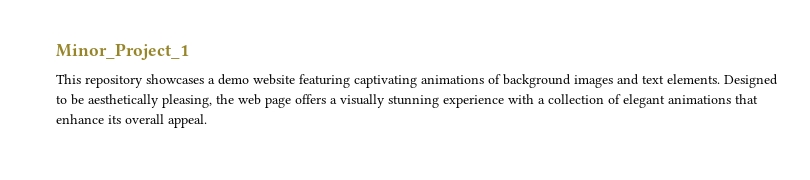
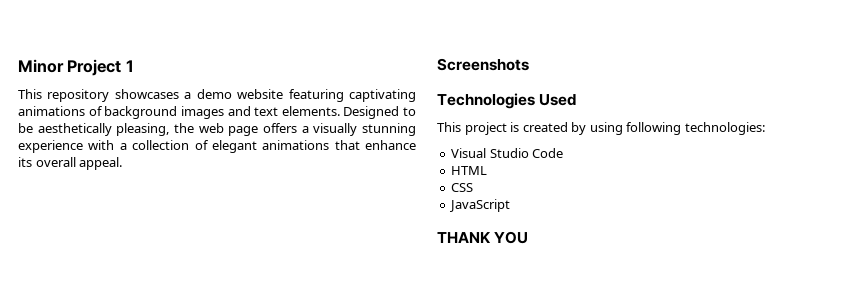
[56,43,189,60] Minor_Project_1 -> [18,59,134,76] Minor Project 1
(207, 121) none -> [437,58,529,71] [437,93,577,109] [437,122,765,135] [451,148,564,158] [451,166,488,175] [451,183,474,192] [449,199,511,212] [437,231,529,244] // Screenshots // Technologies Used // This project is created by using following technologies: // Visual Studio Code // HTML // CSS // JavaScript // THANK YOU

